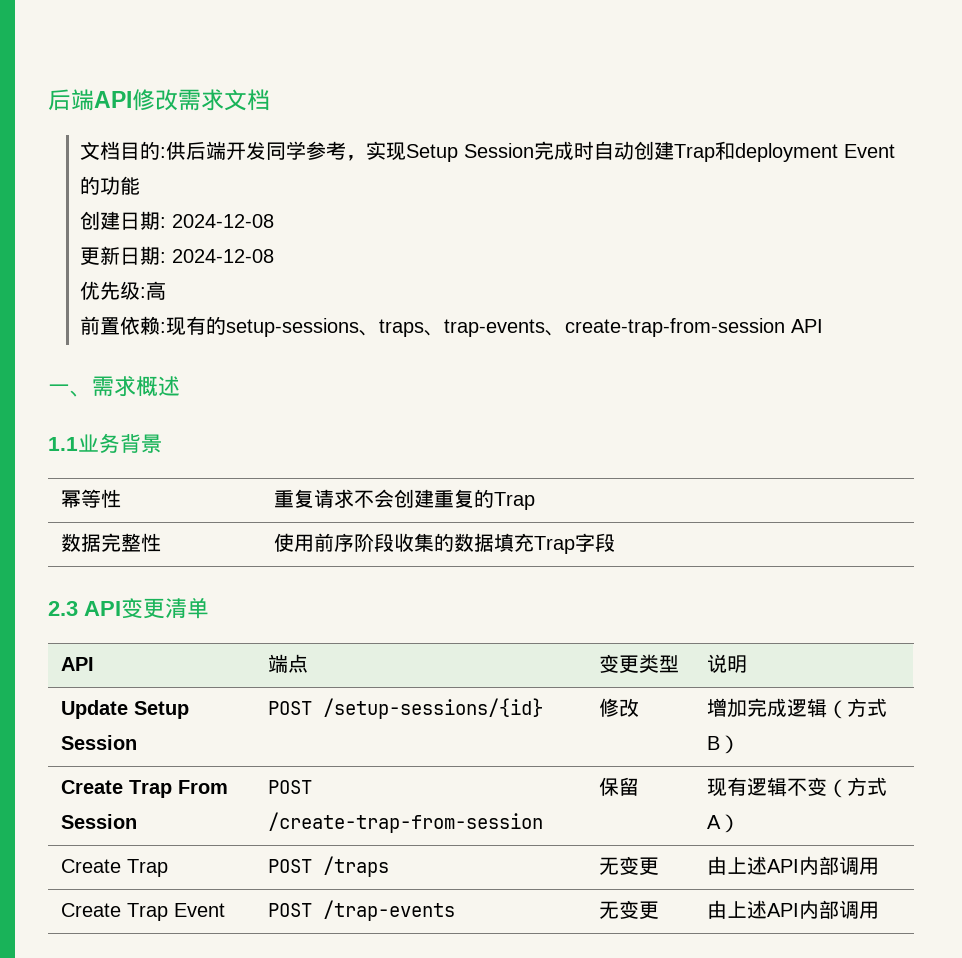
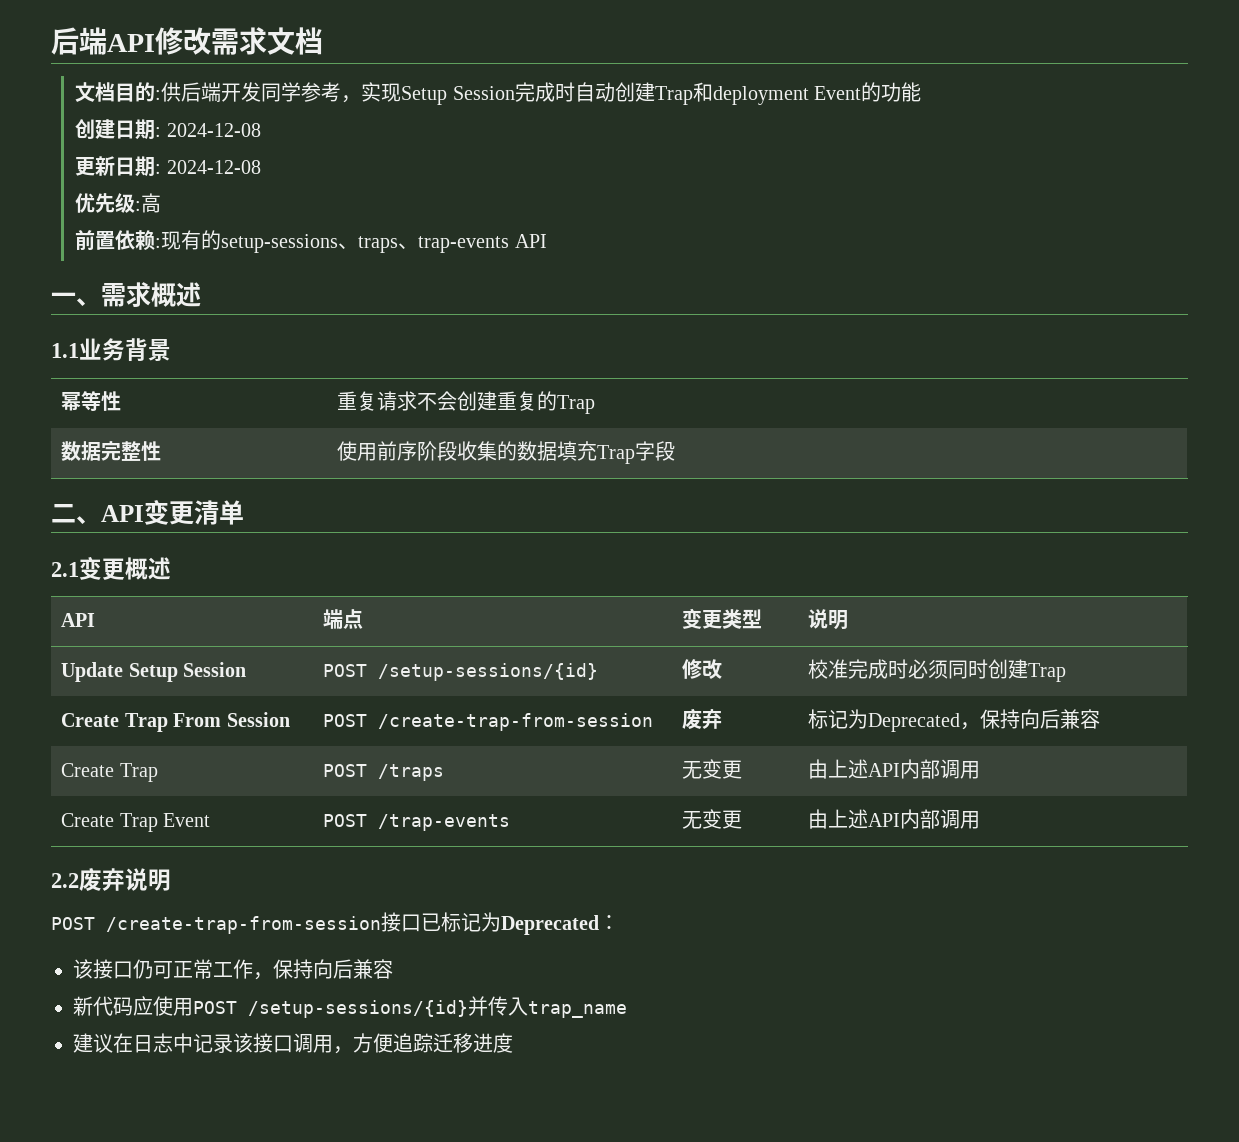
[545,318,786,337] 、create-trap-from-session -> (510, 244) none
[48,601,78,616] 2.3 -> [51,504,101,524] 二、
(209, 608) none -> [51,556,171,580] // 2.1变更概述
[707,698,888,719] [707,735,741,754] 增加完成逻辑（方式B） -> [808,659,1067,682] 校准完成时必须同时创建Trap
[599,777,640,796] [707,777,888,798] [707,814,741,833] 保留 | 现有逻辑不变（方式A） -> [682,709,723,729] [808,709,1101,732] 废弃 | 标记为Deprecated，保持向后兼容
(880, 910) none -> [51,868,171,891] [51,912,619,935] [73,959,393,980] [73,996,627,1018] [73,1033,513,1054] // 2.2废弃说明 // POST /create-trap-from-session接口已标记为Deprecated： // 该接口仍可正常工作，保持向后兼容 // 新代码应使用POST /setup-sessions/{id}并传入trap_name // 建议在日志中记录该接口调用，方便追踪迁移进度

